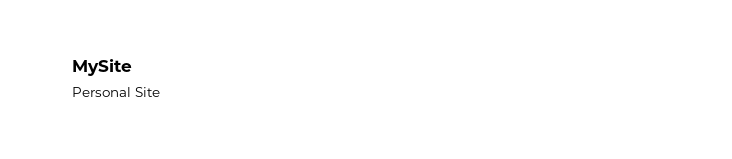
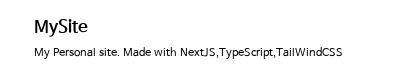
[72,87,160,97] Personal Site -> [34,47,343,60] My Personal site. Made with NextJS,TypeScript,TailWindCSS

